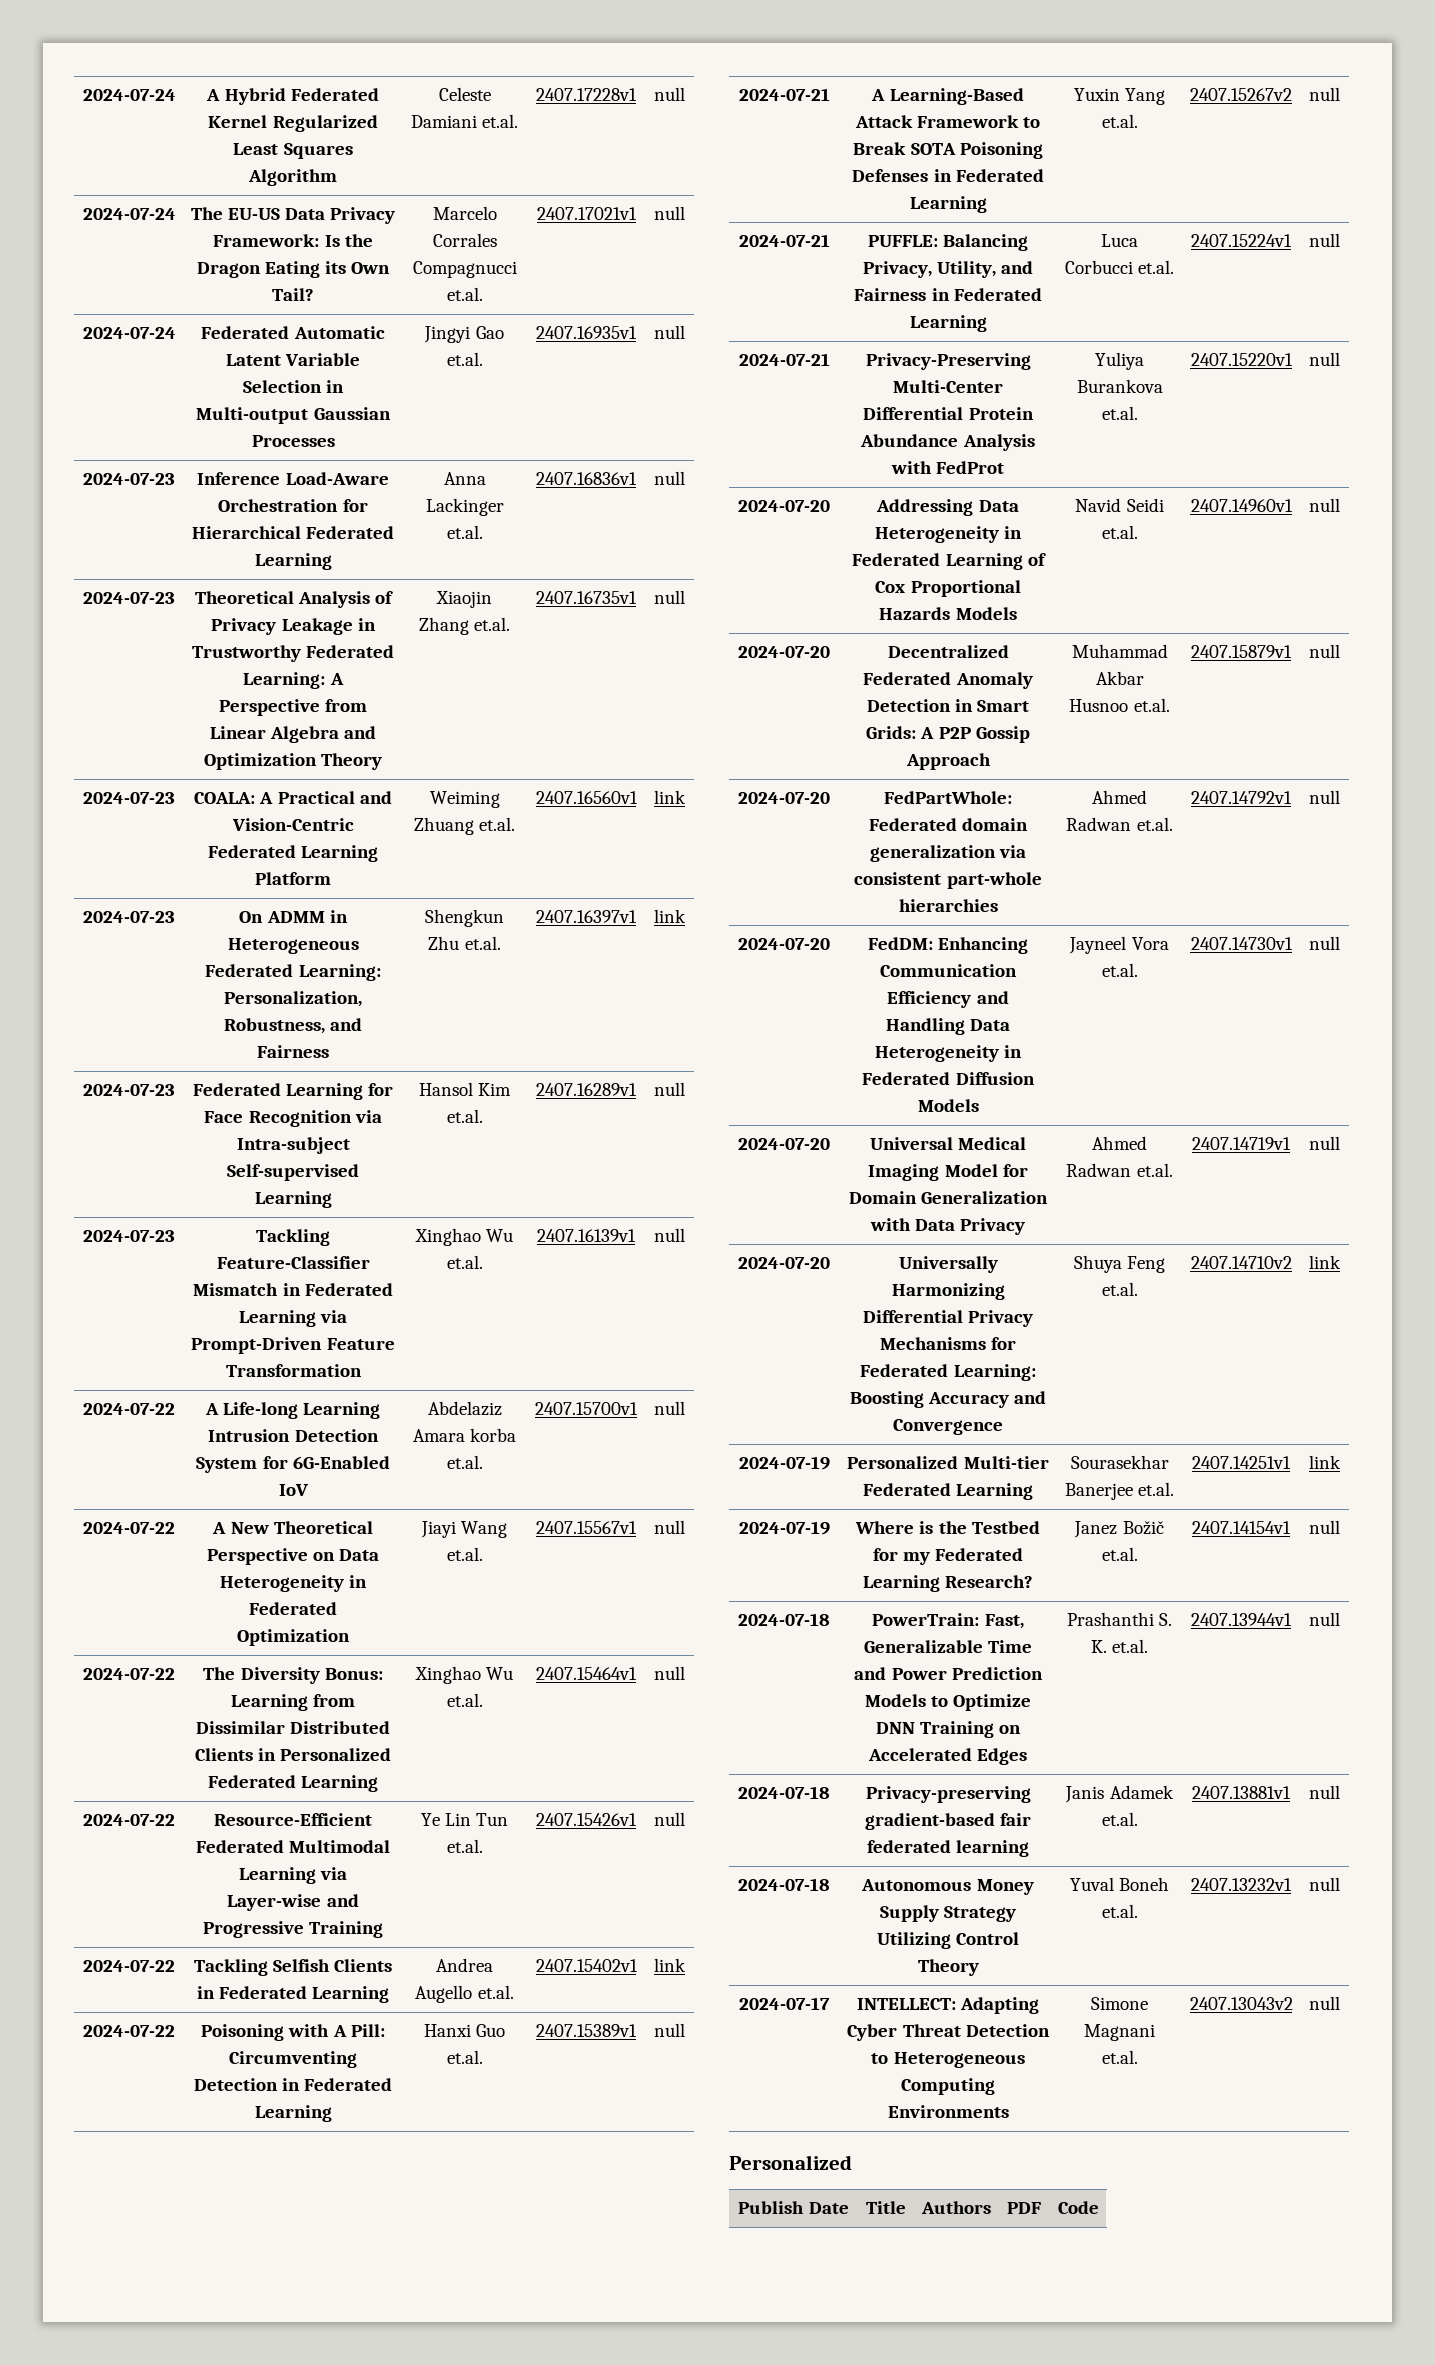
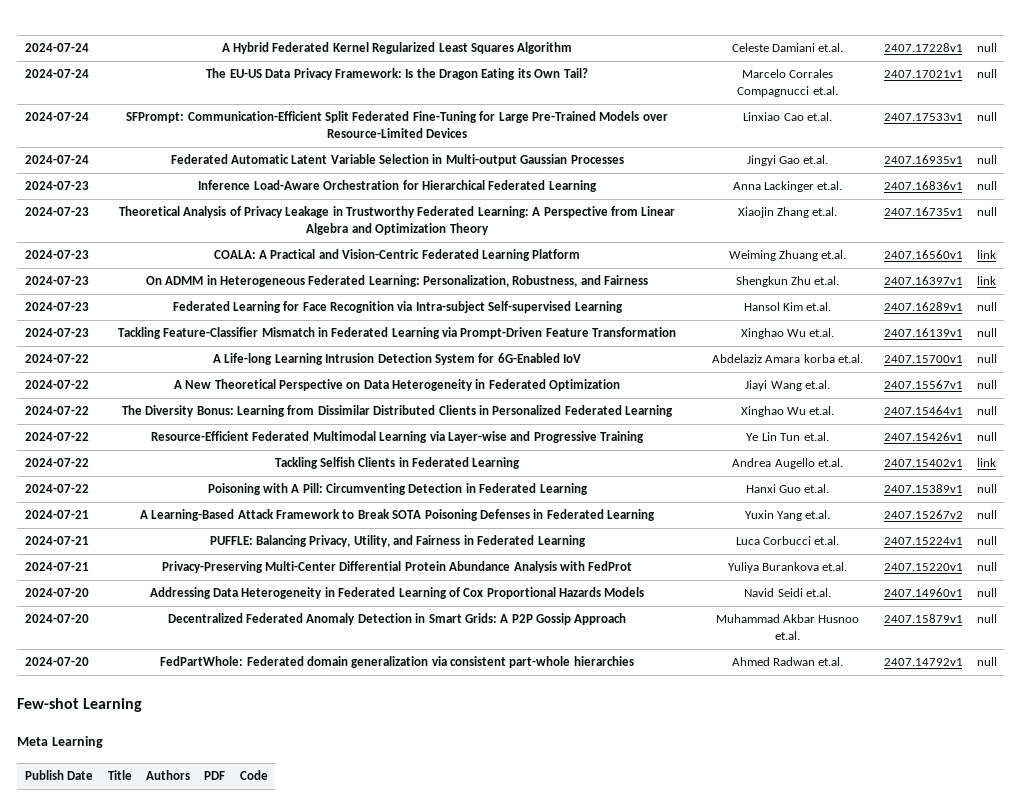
(685, 213) none -> [24,112,89,121] [126,111,668,123] [326,128,468,138] [743,112,832,121] [883,113,963,121] [976,112,997,121] // 2024-07-24 | SFPrompt: Communication-Efficient Split Federated Fine-Tuning for Large Pre-Trained Models over Resource-Limited Devices | Linxiao Cao et.al. | 2407.17533v1 | null
[738,938,830,950] [867,937,1029,954] [880,964,1017,977] [887,991,1009,1008] [885,1018,1011,1035] [874,1045,1023,1062] [862,1072,1035,1085] [917,1099,979,1112] [1069,936,1169,954] [1101,963,1138,977] [1190,937,1293,950] [1309,936,1340,950] [738,1138,830,1150] [869,1137,1027,1150] [868,1164,1028,1181] [848,1191,1049,1204] [869,1218,1026,1235] [1092,1136,1147,1150] [1066,1163,1173,1177] [1192,1137,1291,1150] [1309,1136,1340,1150] [738,1257,830,1269] [898,1256,998,1273] [891,1283,1005,1300] [862,1310,1034,1327] [879,1337,1017,1350] [860,1364,1036,1381] [849,1391,1047,1408] [893,1419,1003,1435] [1073,1255,1166,1273] [1101,1282,1138,1296] [1190,1256,1292,1269] [1309,1255,1341,1269] [738,1456,830,1470] [847,1456,1049,1469] [862,1483,1034,1500] [1070,1455,1169,1469] [1064,1482,1175,1500] [1192,1456,1291,1469] [1309,1455,1341,1469] [738,1521,830,1535] [855,1521,1040,1534] [872,1548,1024,1565] [862,1575,1034,1592] [1074,1521,1164,1538] [1101,1547,1138,1561] [1192,1521,1291,1534] [1309,1520,1340,1534] [738,1613,830,1626] [872,1613,1024,1629] [863,1640,1033,1653] [854,1667,1043,1680] [864,1694,1032,1711] [875,1721,1022,1738] [867,1748,1028,1765] [1066,1612,1173,1626] [1090,1639,1149,1653] [1191,1613,1292,1626] [1309,1612,1340,1626] [738,1786,830,1799] [865,1786,1031,1803] [864,1813,1032,1830] [866,1840,1030,1857] [1065,1785,1174,1803] [1101,1812,1138,1826] [1192,1786,1291,1799] [1309,1785,1340,1799] [738,1878,830,1891] [861,1879,1034,1895] [879,1905,1017,1922] [876,1932,1020,1949] [917,1959,979,1976] [1069,1877,1170,1891] [1101,1904,1138,1918] [1191,1878,1292,1891] [1309,1877,1340,1891] [739,1997,830,2010] [856,1997,1040,2014] [847,2024,1050,2041] [871,2052,1025,2068] [901,2078,995,2095] [887,2105,1009,2118] [1091,1997,1148,2010] [1084,2024,1155,2041] [1101,2050,1138,2064] [1189,1997,1293,2010] [1309,1996,1340,2010] [729,2155,852,2170] // 2024-07-20 | FedDM: Enhancing Communication Efficiency and Handling Data Heterogeneity in Federated Diffusion Models | Jayneel Vora et.al. | 2407.14730v1 | null // 2024-07-20 | Universal Medical Imaging Model for Domain Generalization with Data Privacy | Ahmed Radwan et.al. | 2407.14719v1 | null // 2024-07-20 | Universally Harmonizing Differential Privacy Mechanisms for Federated Learning: Boosting Accuracy and Convergence | Shuya Feng et.al. | 2407.14710v2 | link // 2024-07-19 | Personalized Multi-tier Federated Learning | Sourasekhar Banerjee et.al. | 2407.14251v1 | link // 2024-07-19 | Where is the Testbed for my Federated Learning Research? | Janez Božič et.al. | 2407.14154v1 | null // 2024-07-18 | PowerTrain: Fast, Generalizable Time and Power Prediction Models to Optimize DNN Training on Accelerated Edges | Prashanthi S. K. et.al. | 2407.13944v1 | null // 2024-07-18 | Privacy-preserving gradient-based fair federated learning | Janis Adamek et.al. | 2407.13881v1 | null // 2024-07-18 | Autonomous Money Supply Strategy Utilizing Control Theory | Yuval Boneh et.al. | 2407.13232v1 | null // 2024-07-17 | INTELLECT: Adapting Cyber Threat Detection to Heterogeneous Computing Environments | Simone Magnani et.al. | 2407.13043v2 | null // Personalized -> [17,698,143,712] [17,736,103,748] // Few-shot Learning // Meta Learning

